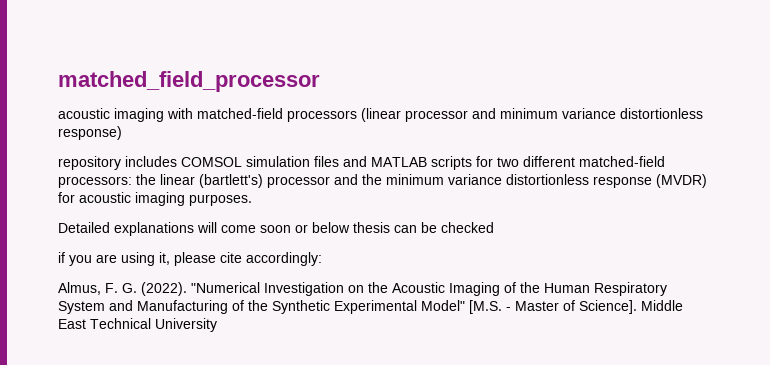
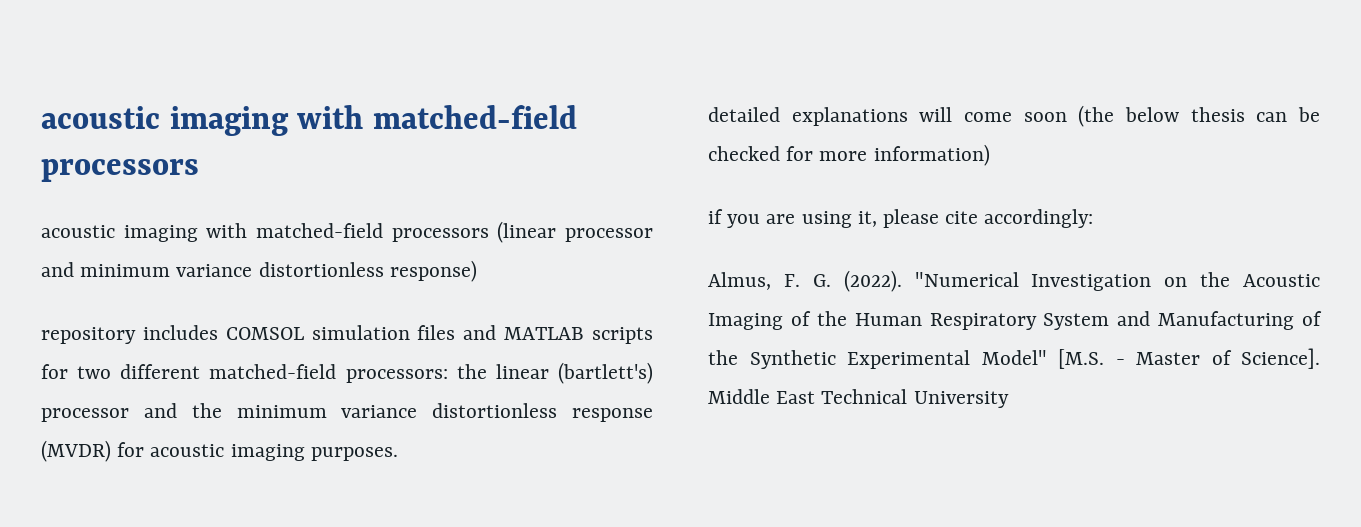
[58,71,320,92] matched_field_processor -> [41,105,578,136] [41,159,199,182] acoustic imaging with matched-field processors
[58,222,110,233] Detailed -> [708,107,780,122] detailed
[295,224,308,233] or -> [1078,105,1115,127] (the
(494, 227) none -> [786,144,990,166] for more information)

